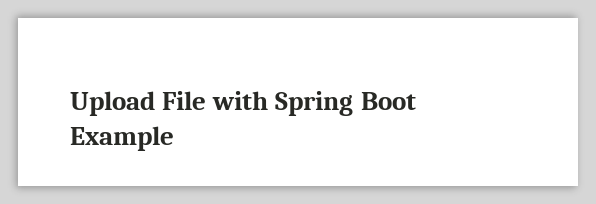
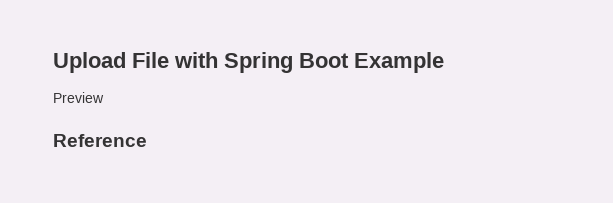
(174, 138) none -> [53,92,104,103] [53,134,147,147] // Preview // Reference

